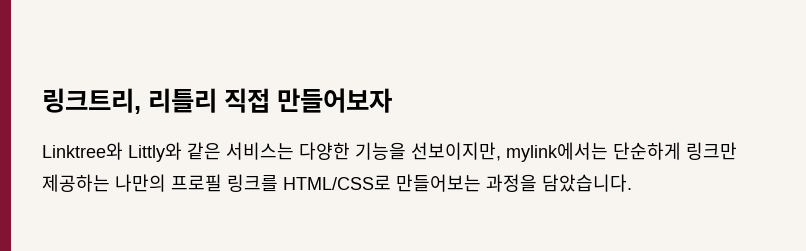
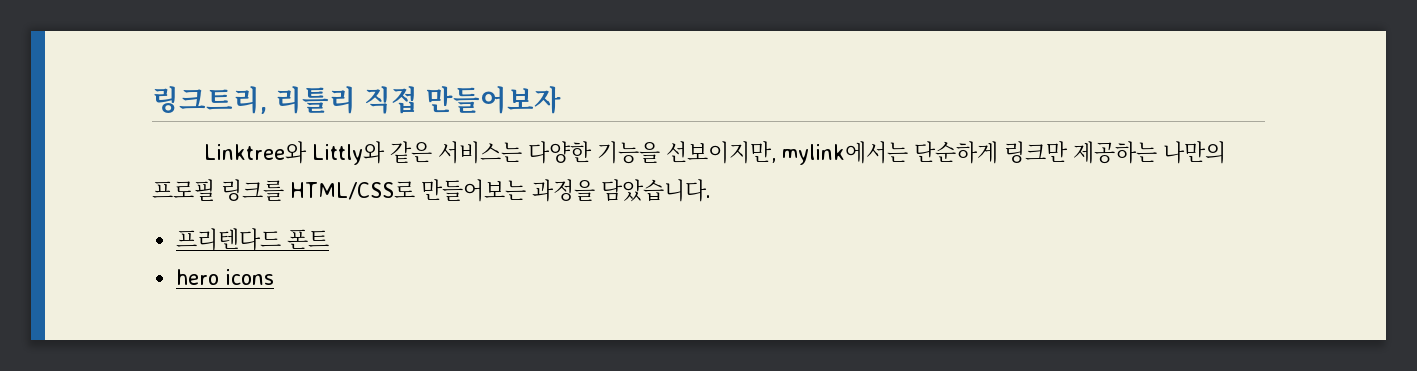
(632, 183) none -> [176,228,330,251] [176,269,275,285] // 프리텐다드 폰트 // hero icons

